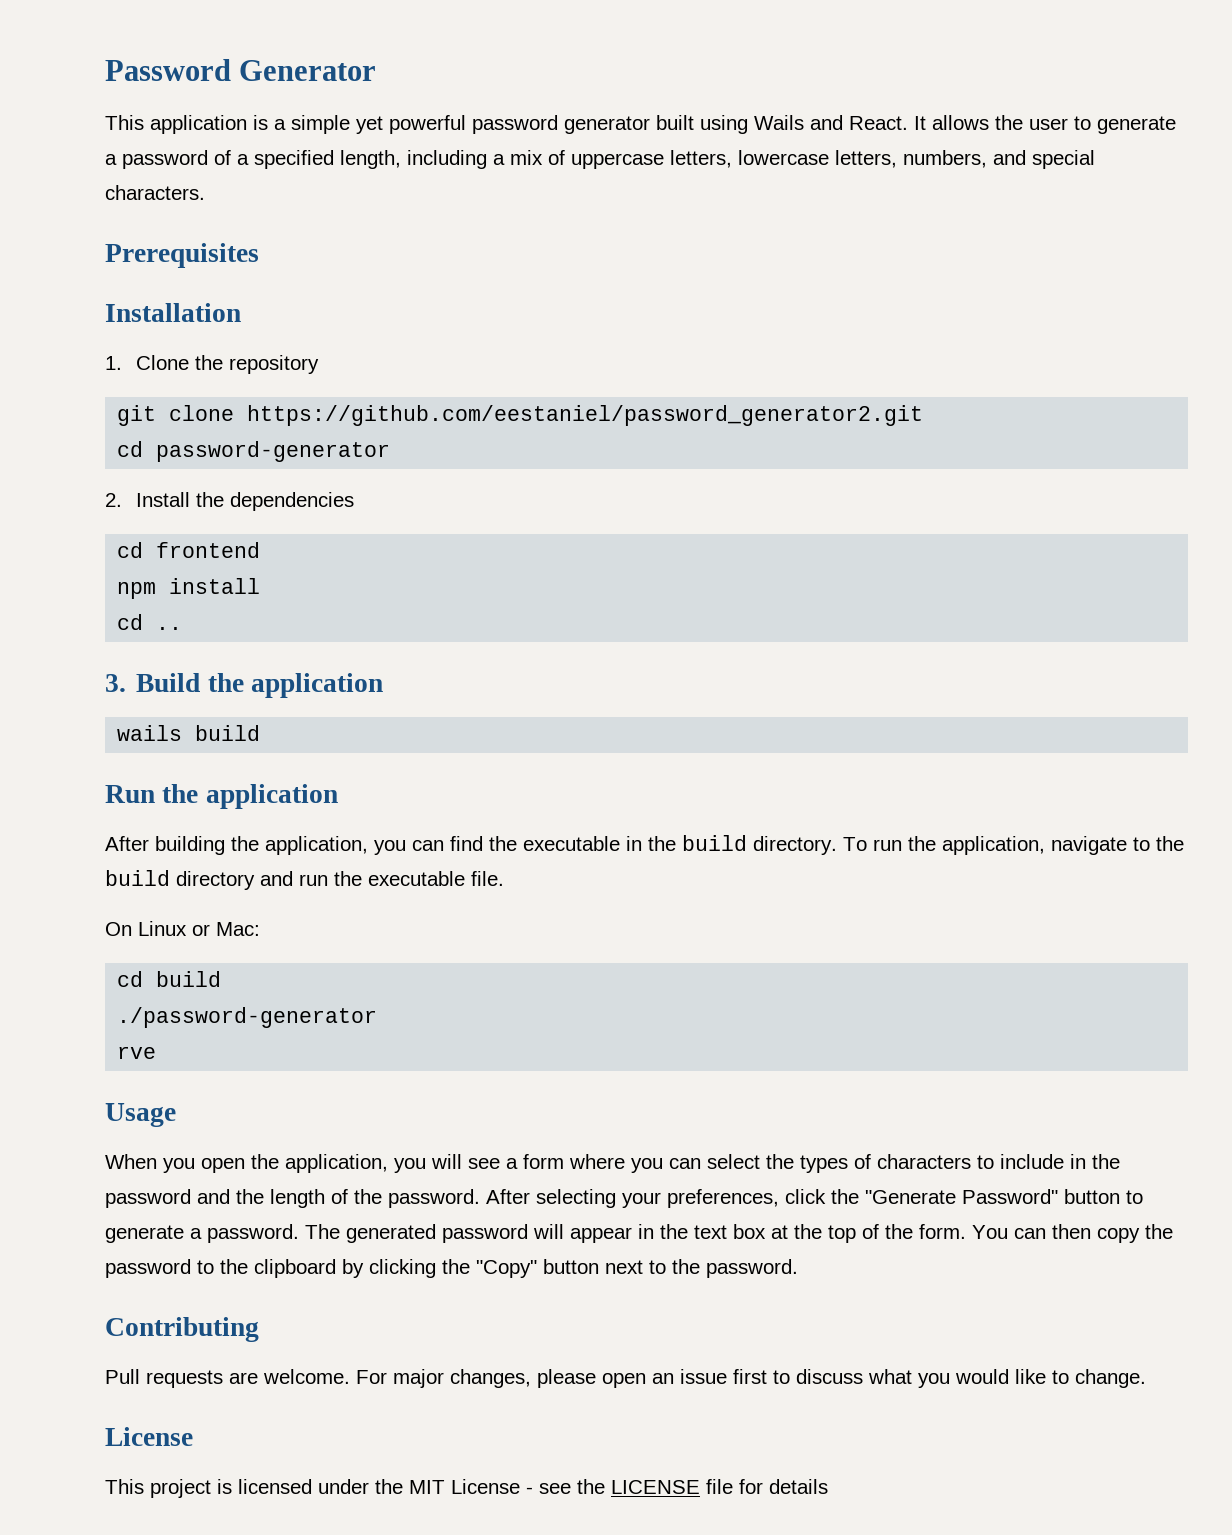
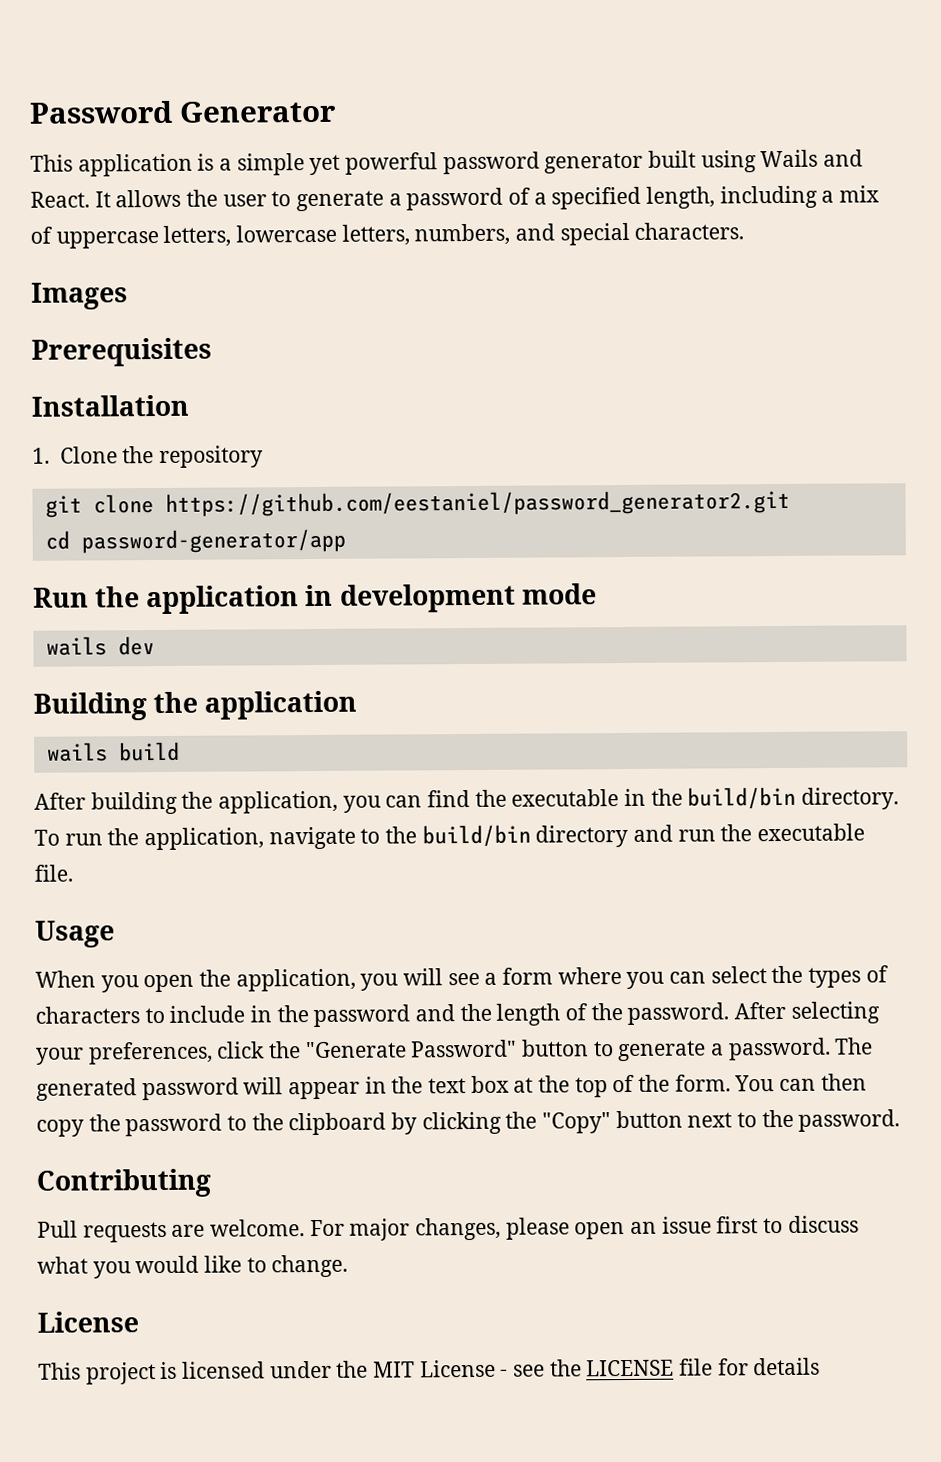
(205, 192) none -> [31,282,128,310] // Images
[156,441,391,462] [105,492,355,511] [117,542,261,558] [117,578,261,599] [117,614,183,630] [105,673,201,692] password-generator // 2. Install the dependencies // cd frontend // npm install // cd .. // 3. Build -> [80,528,346,554] [33,583,597,615] [45,636,155,656] [33,692,147,721] password-generator/app // Run the application in development mode // wails dev // Building
[105,784,338,809] // Run the application -> (180, 751) none
[682,835,747,851] build -> [687,786,797,810] build/bin
[105,870,170,886] build -> [421,824,531,848] build/bin
[105,921,260,936] [117,971,222,987] [117,1007,378,1028] [117,1046,157,1059] // On Linux or Mac: // cd build // ./password-generator // rve -> (73, 873) none

